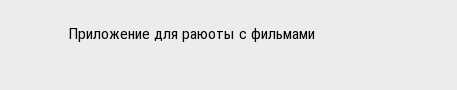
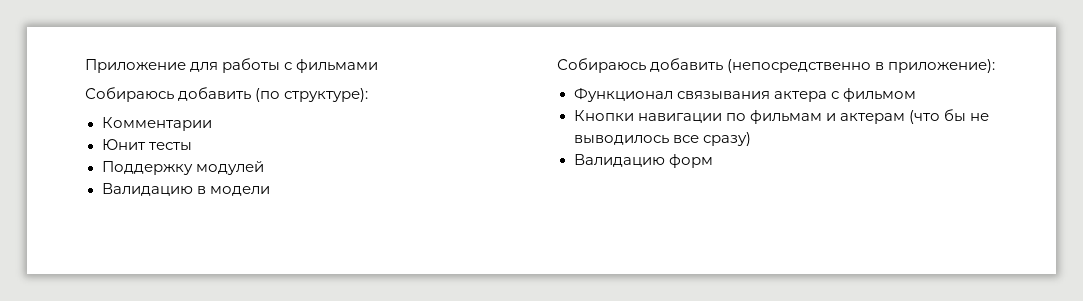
[182,31,235,42] раюоты -> [222,58,281,73] работы
(315, 35) none -> [85,87,369,102] [101,117,212,131] [101,139,192,151] [101,161,264,175] [101,183,270,196] [557,58,996,73] [573,88,916,102] [573,109,989,124] [573,132,751,146] [573,154,713,168] // Собираюсь добавить (по структуре): // Комментарии // Юнит тесты // Поддержку модулей // Валидацию в модели // Собираюсь добавить (непосредственно в приложение): // Функционал связывания актера с фильмом // Кнопки навигации по фильмам и актерам (что бы не выводилось все сразу) // Валидацию форм

